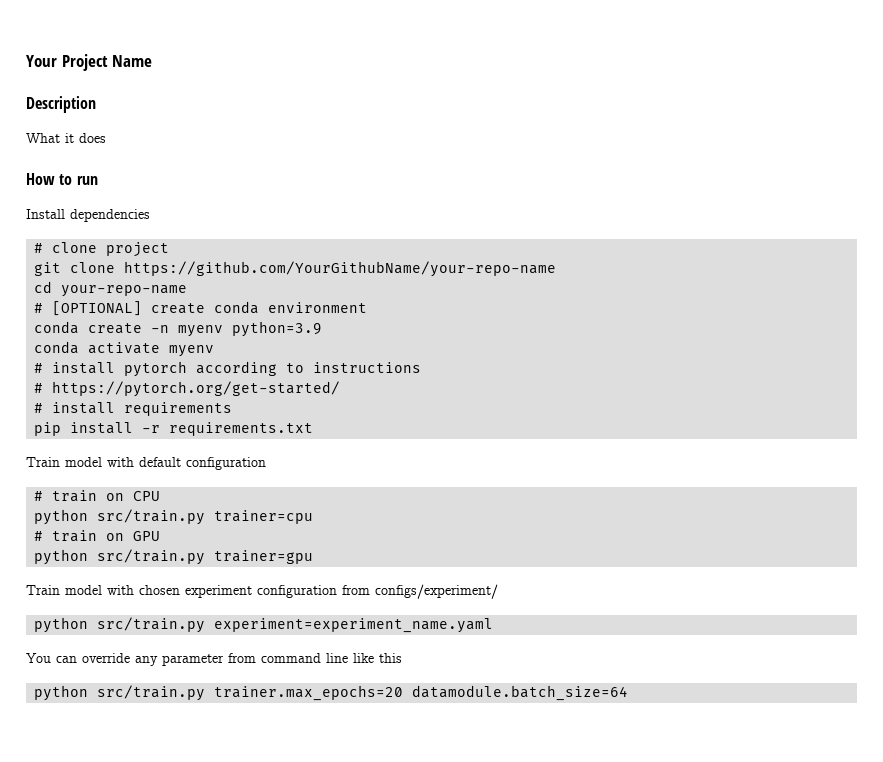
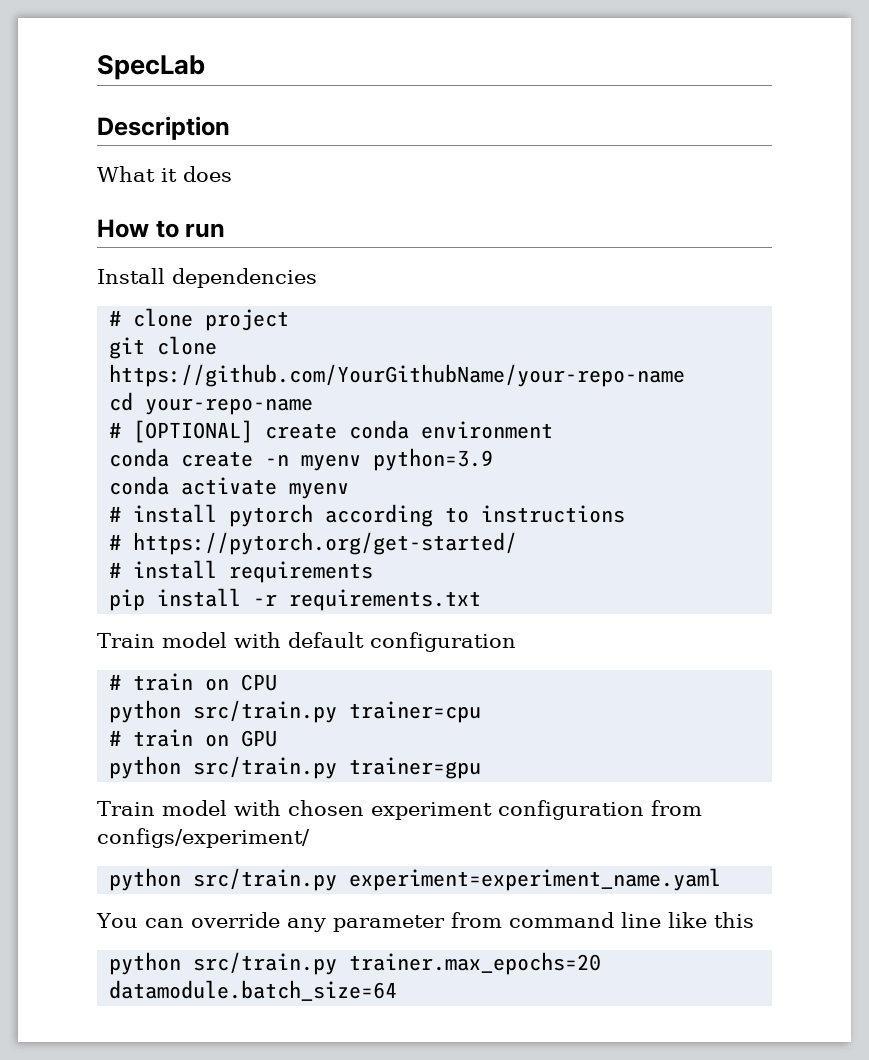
[26,54,153,71] Your Project Name -> [97,55,205,80] SpecLab

